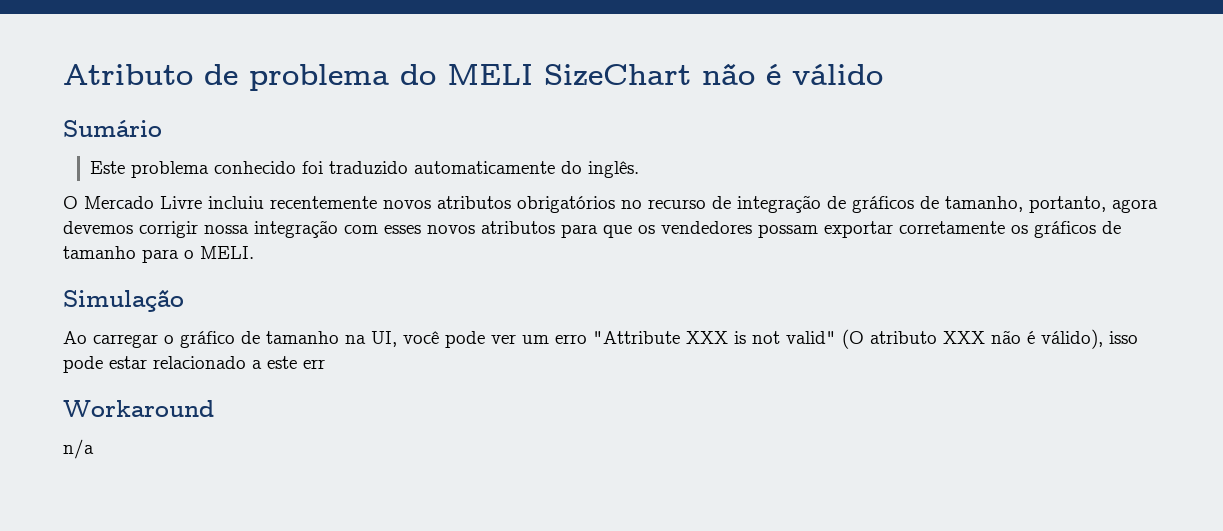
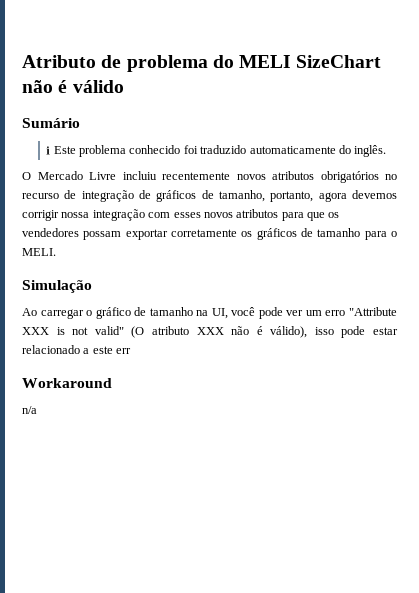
(162, 128) none -> [46,146,51,155] ℹ

